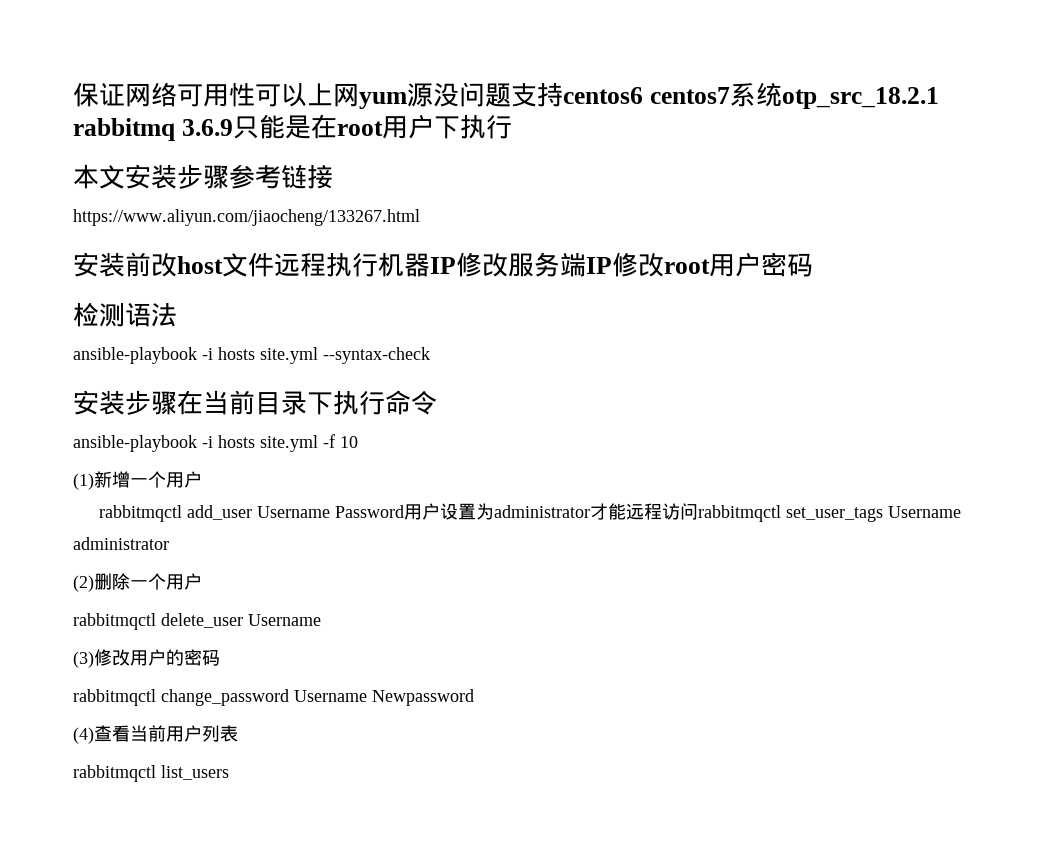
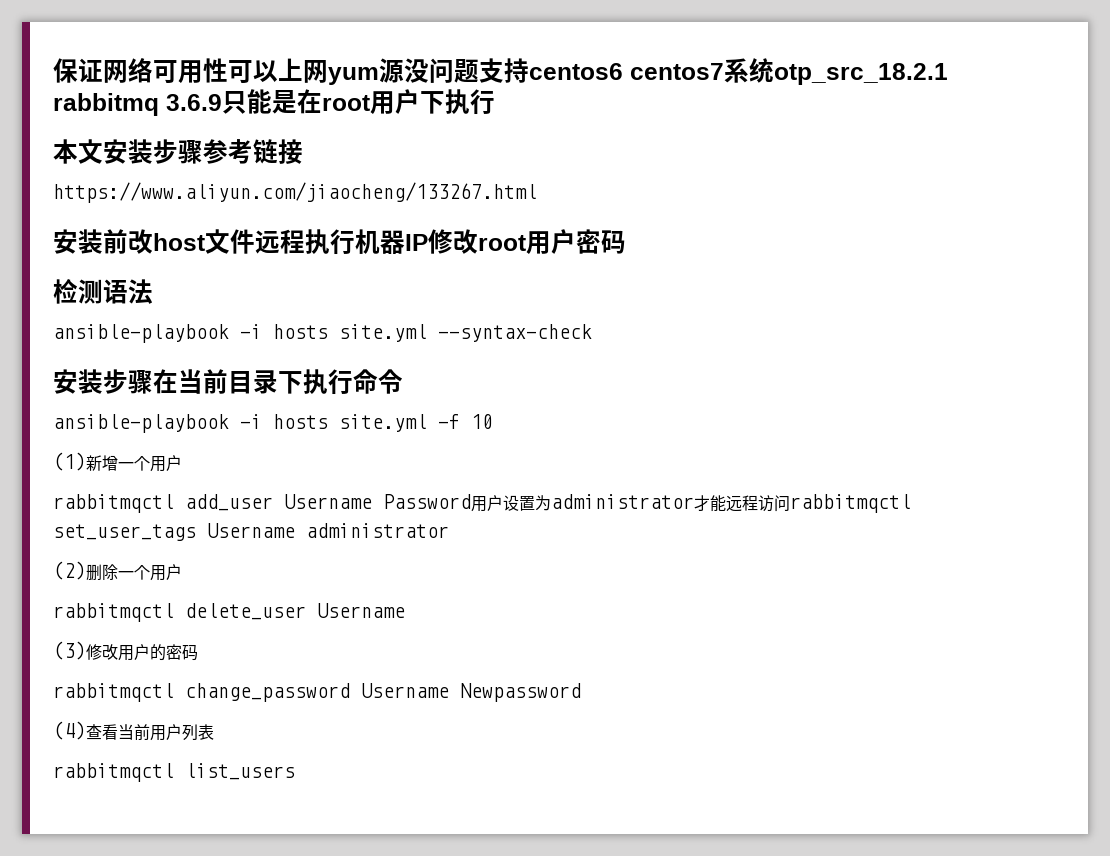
[508,252,664,277] 服务端IP修改 -> (478, 241) none

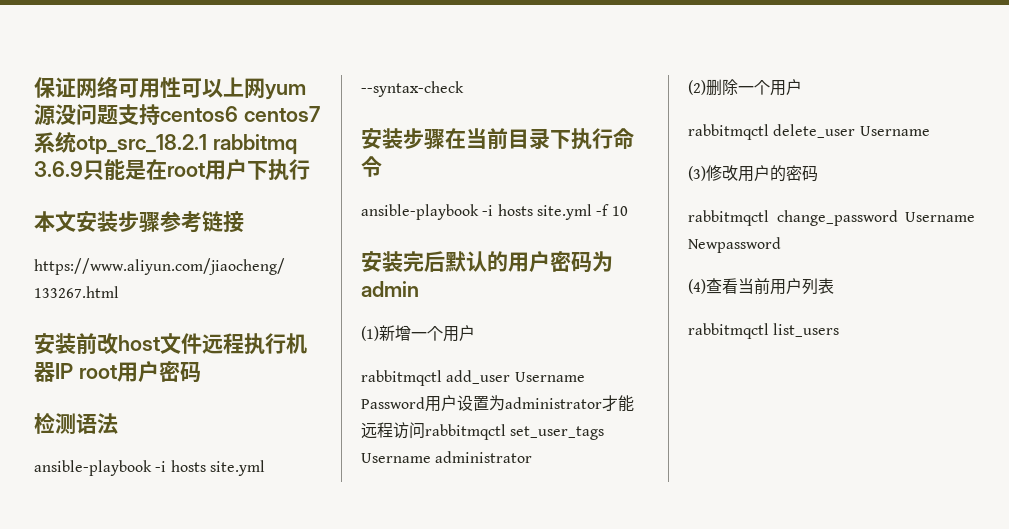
[428,229,478,254] 修改 -> (73, 371) none
(493, 421) none -> [361,251,613,273] [361,281,419,297] // 安装完后默认的用户密码为admin

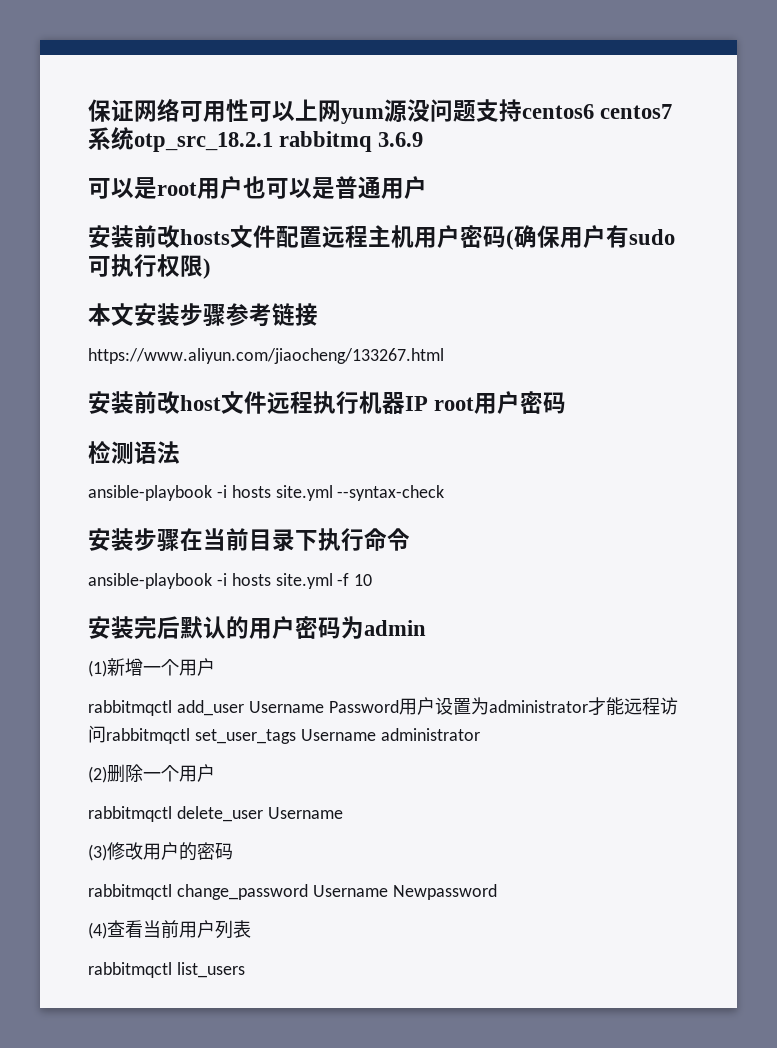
[83,159,310,181] 只能是在root用户下执行 -> [88,176,427,199] [88,225,675,250] [88,254,211,279] // 可以是root用户也可以是普通用户 // 安装前改hosts文件配置远程主机用户密码(确保用户有sudo可执行权限)

